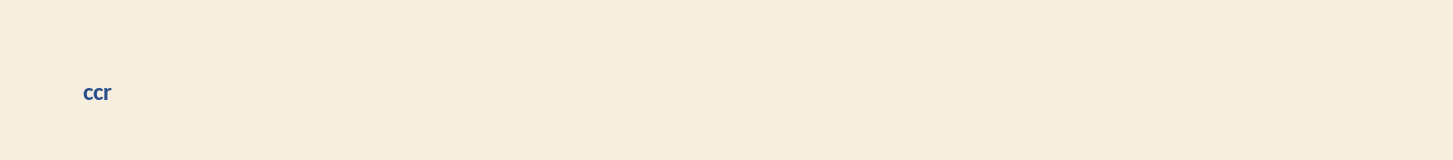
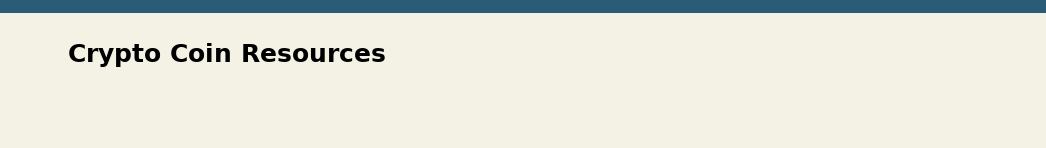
[83,88,112,100] ccr -> [68,43,386,67] Crypto Coin Resources

